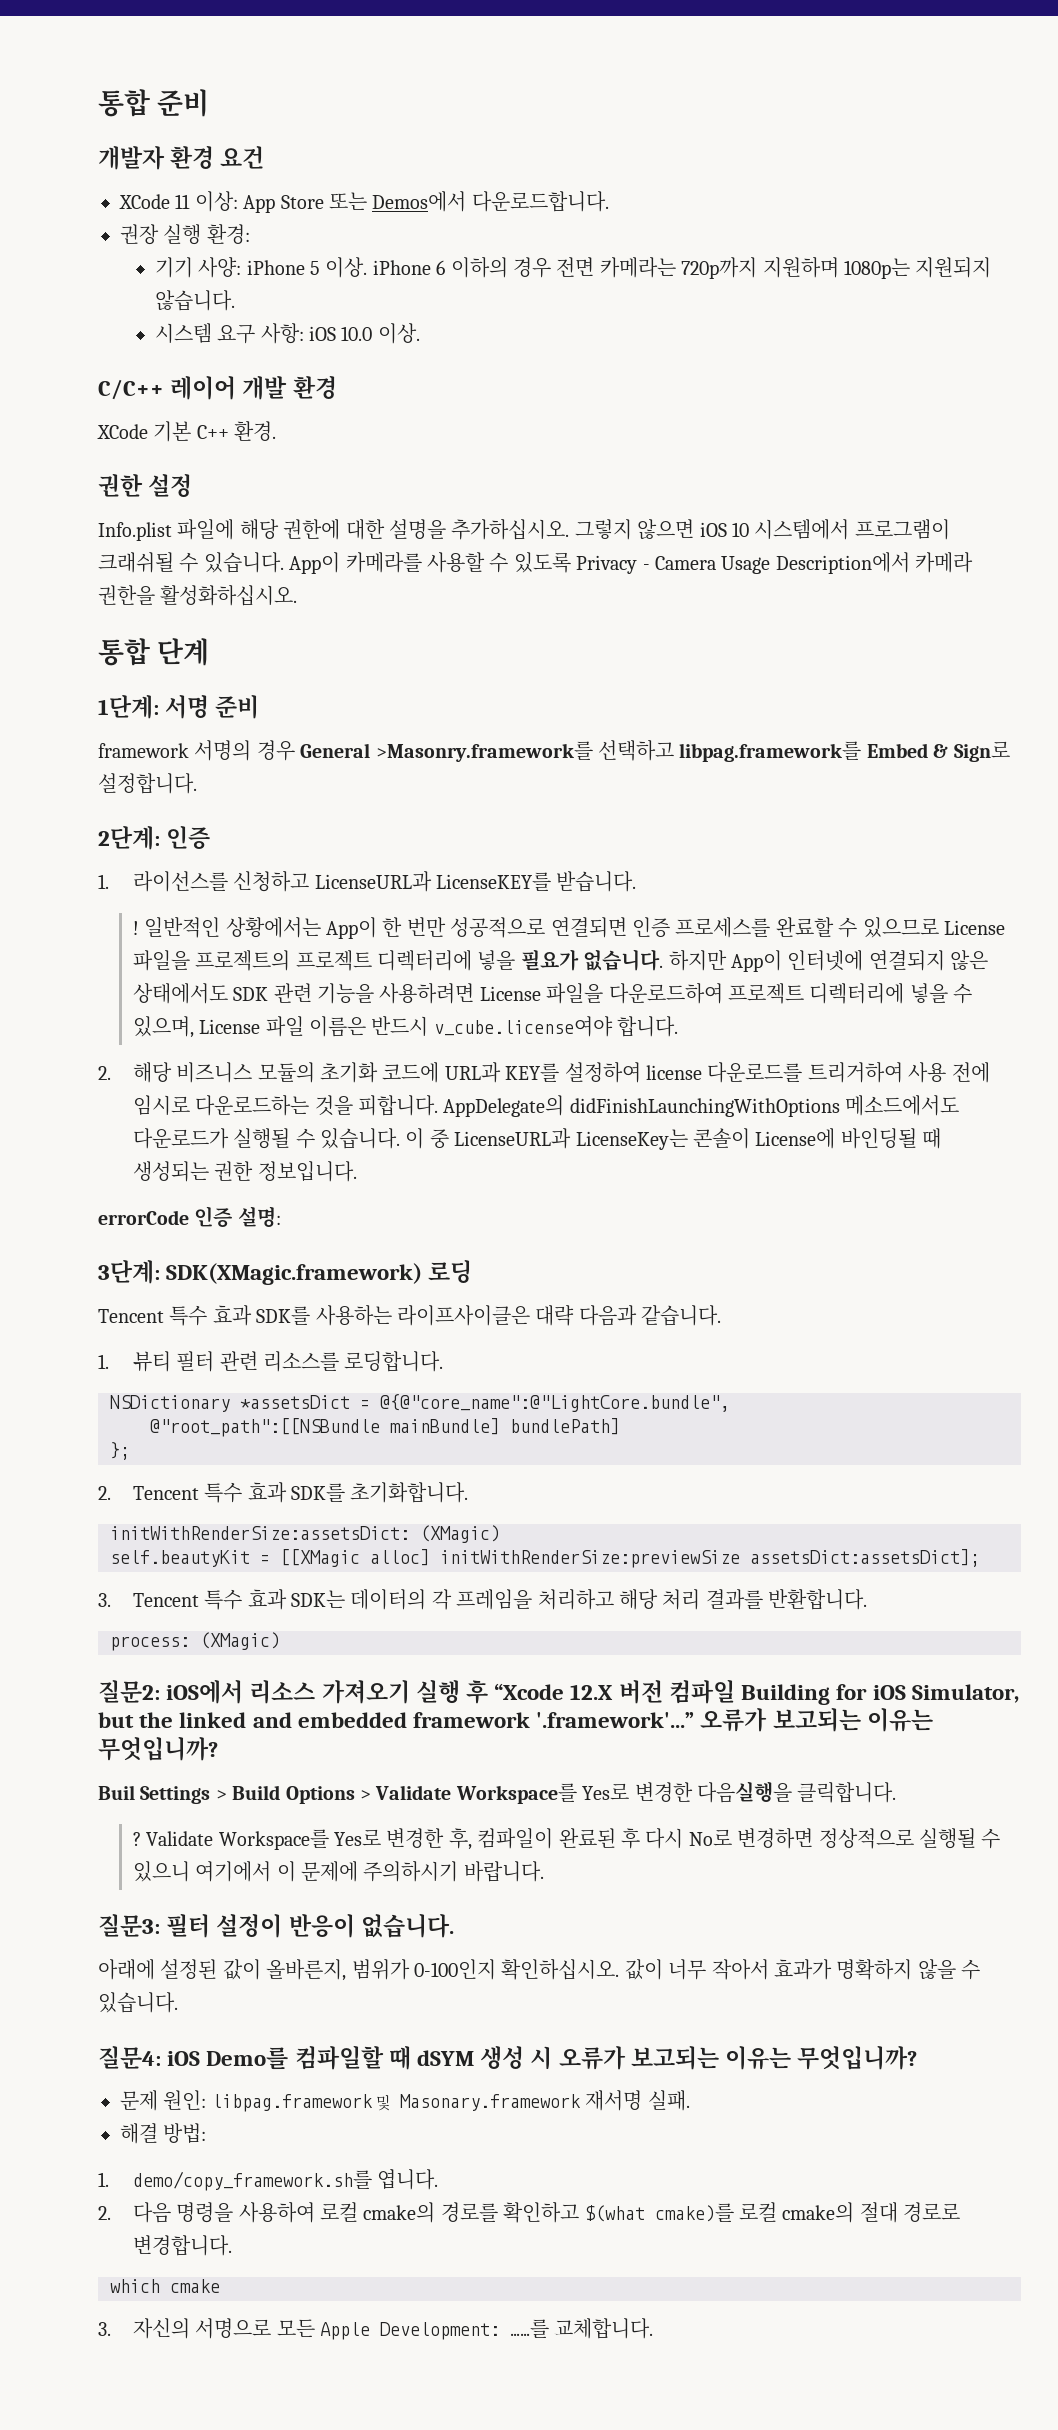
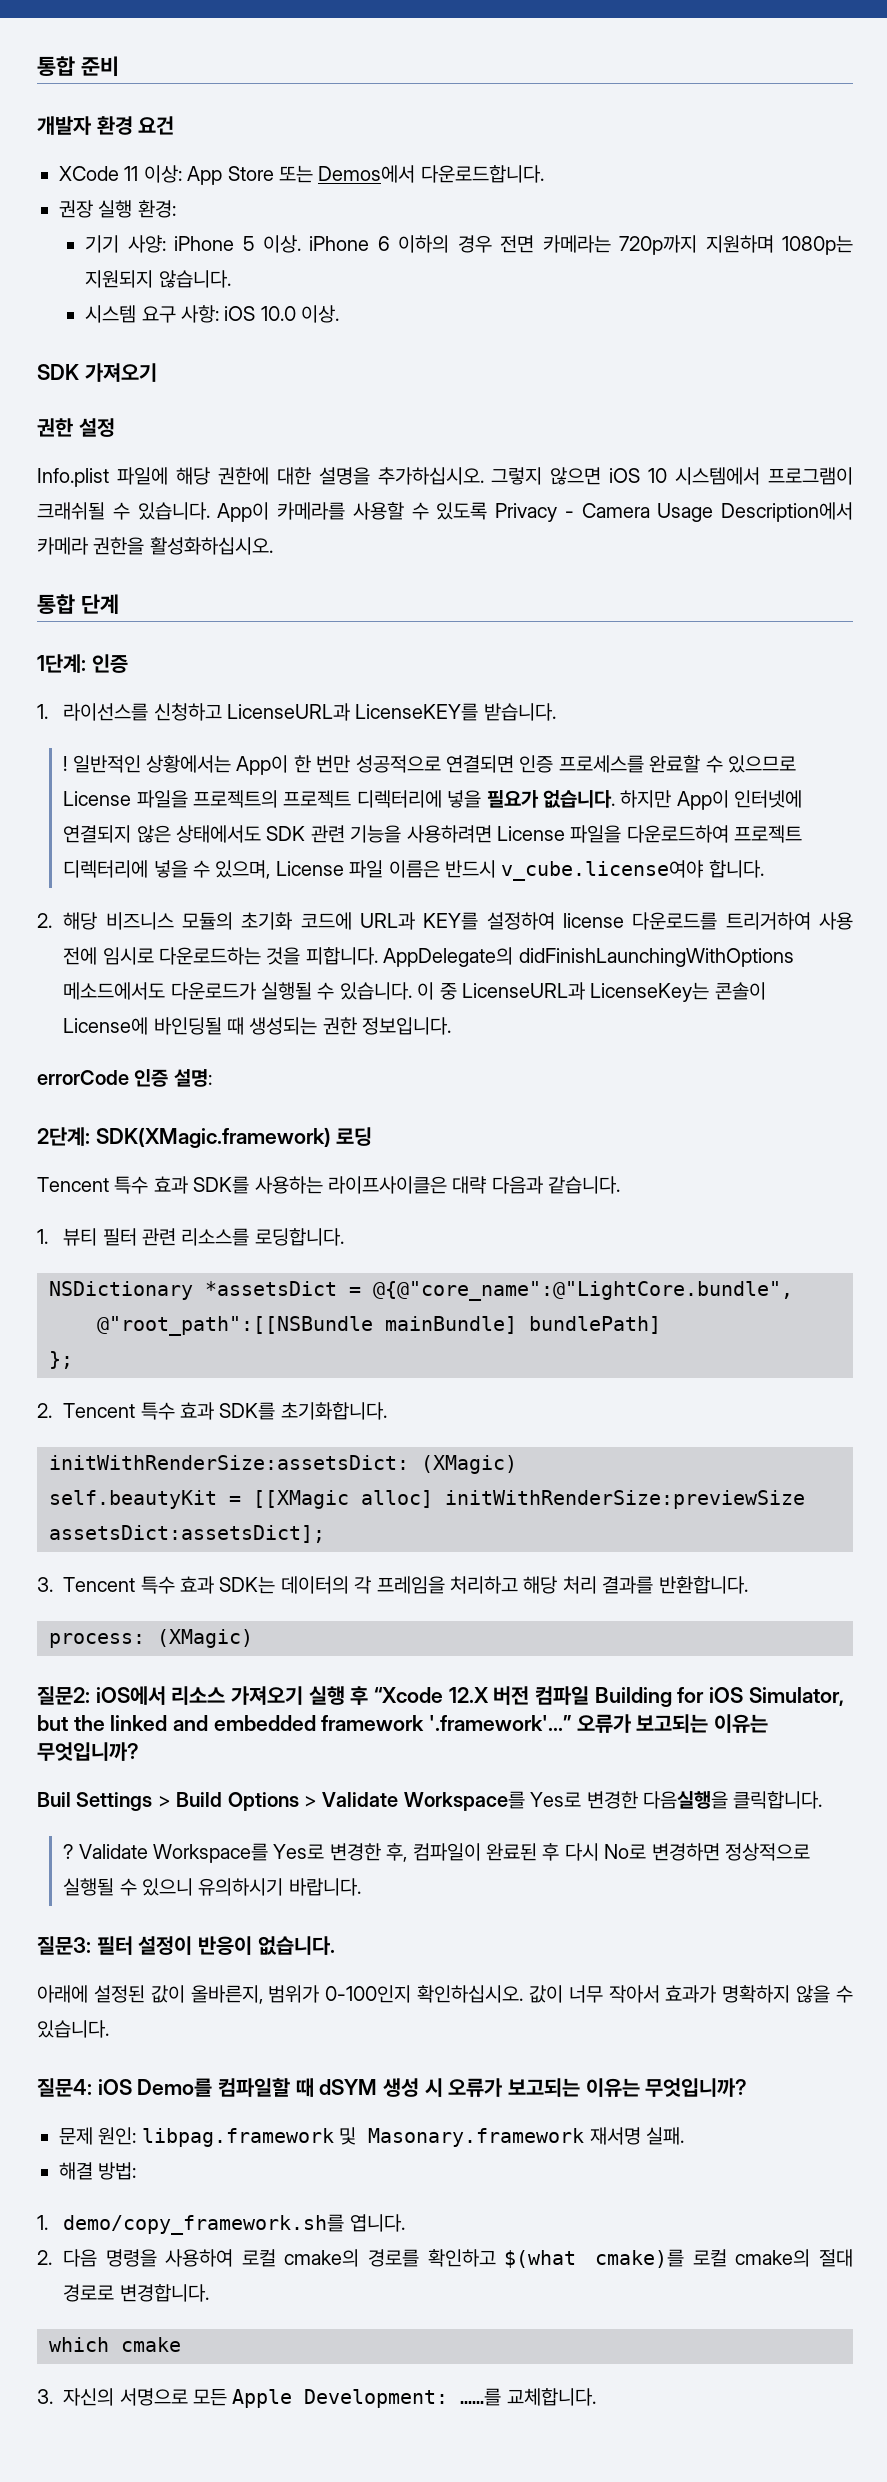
[98,376,337,400] [97,421,277,442] C/C++ 레이어 개발 환경 // XCode 기본 C++ 환경. -> [37,363,157,382] SDK 가져오기
[165,695,260,719] [98,740,1010,762] [98,773,197,794] [98,826,160,850] 서명 준비 // framework 서명의 경우 General >Masonry.framework를 선택하고 libpag.framework를 Embed & Sign로 설정합니다. // 2단계: -> (86, 663) none
[98,1260,160,1284] 3단계: -> [37,1127,90,1146] 2단계:
[195,1861,459,1882] 여기에서 이 문제에 주의하시기 -> [198,1878,284,1896] 유의하시기

